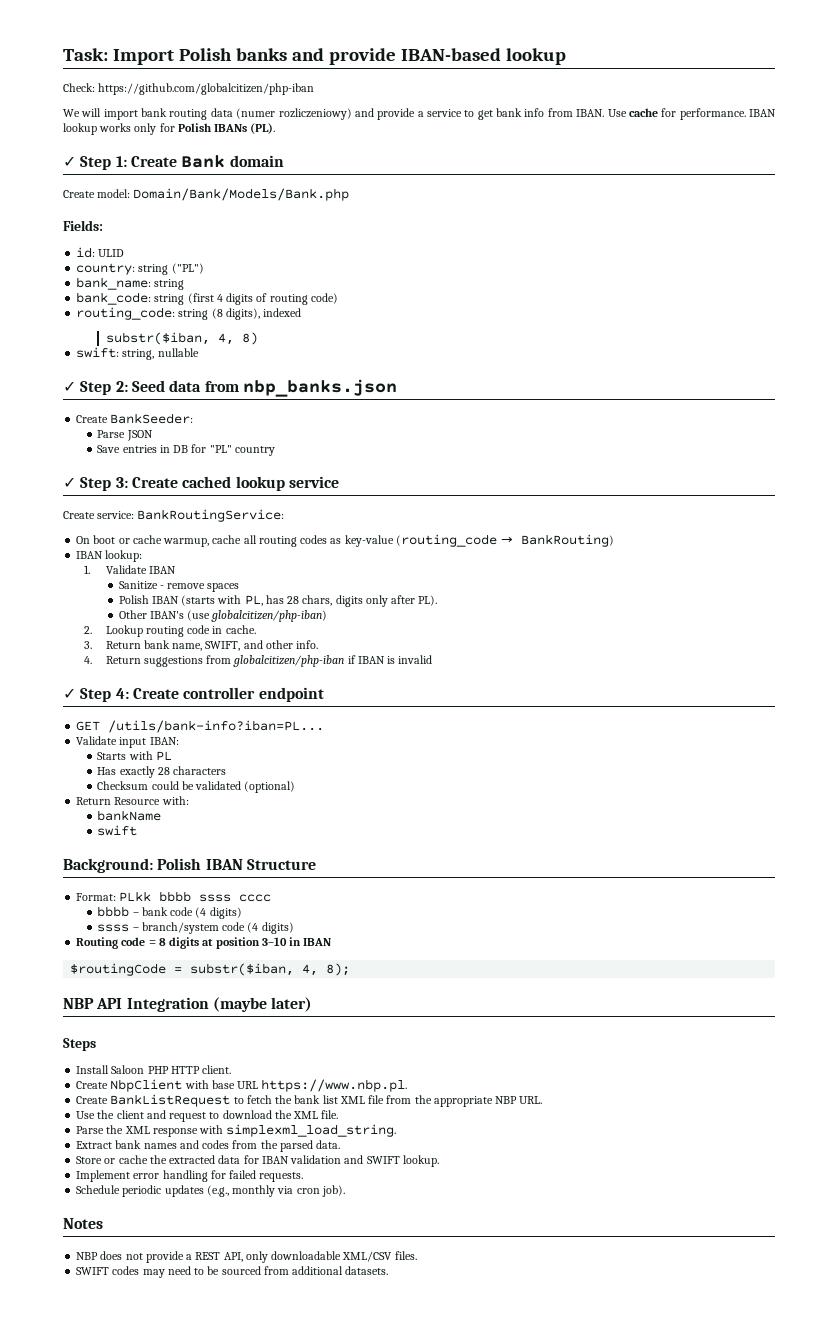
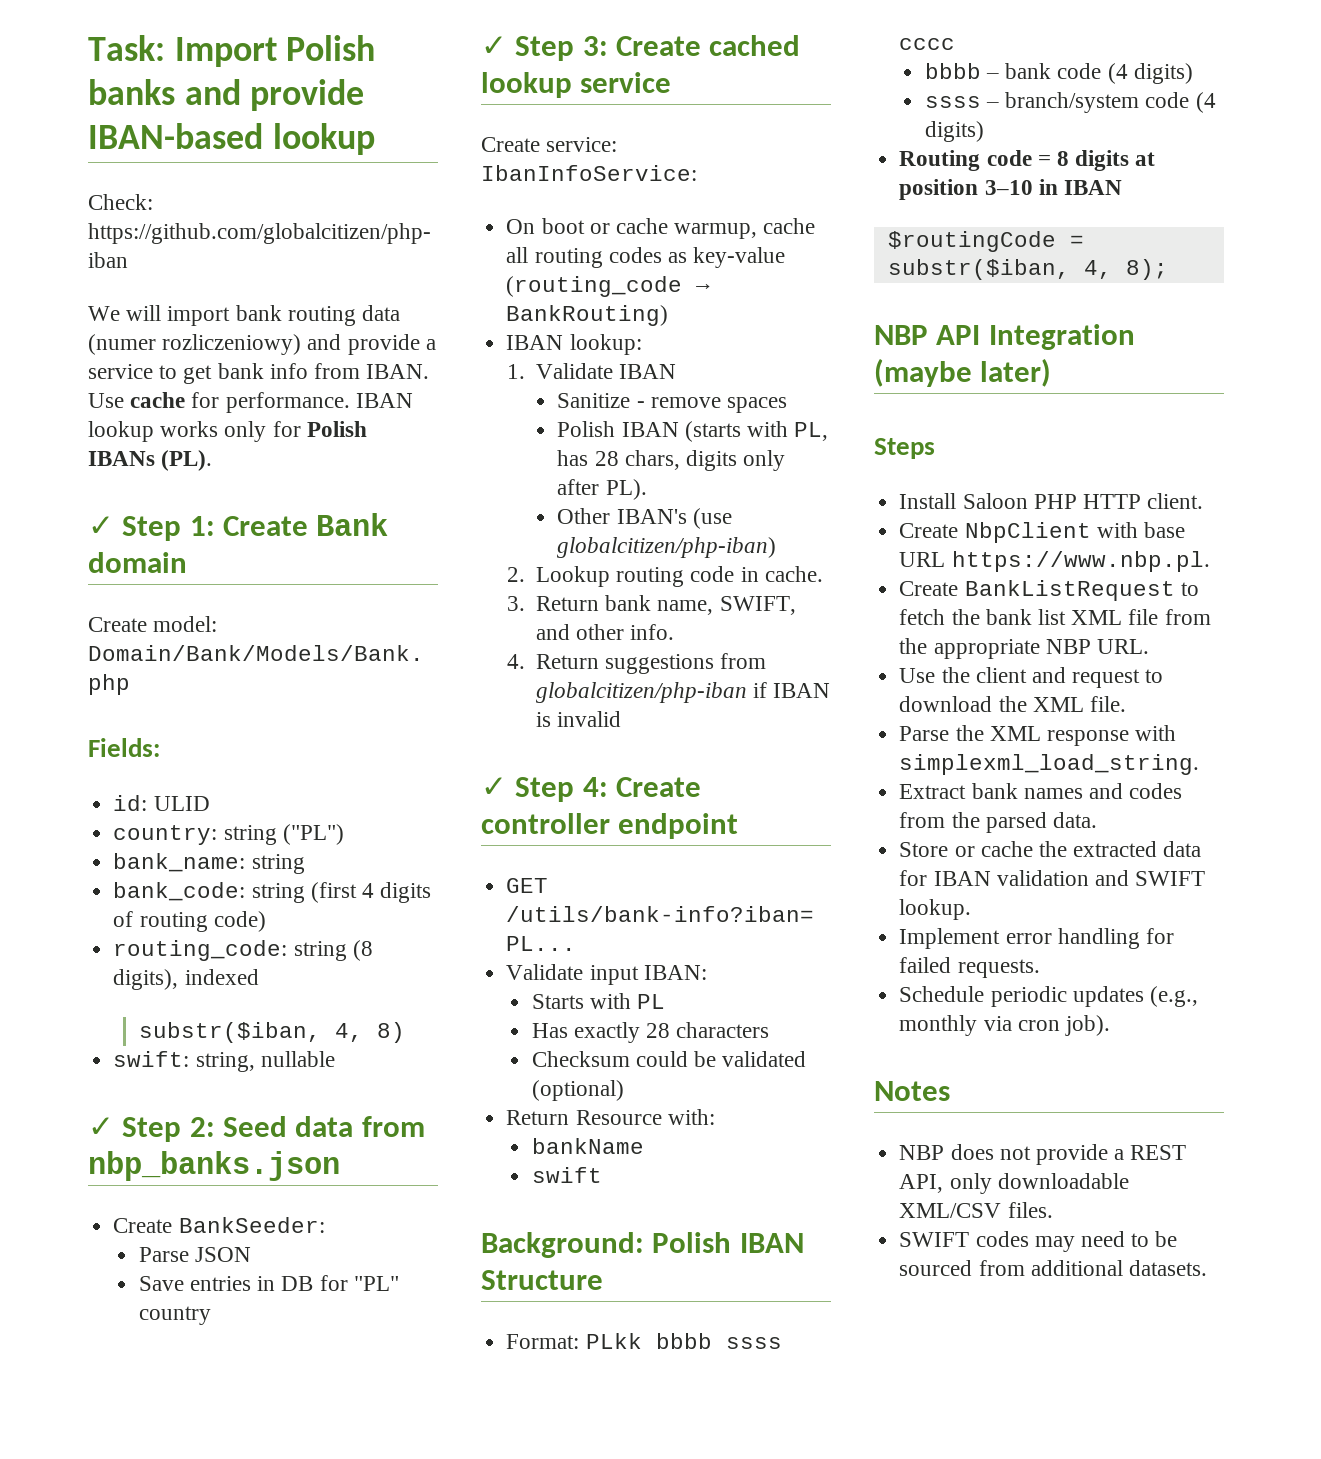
[137,509,285,522] BankRoutingService: -> [481,165,697,181] IbanInfoService:

